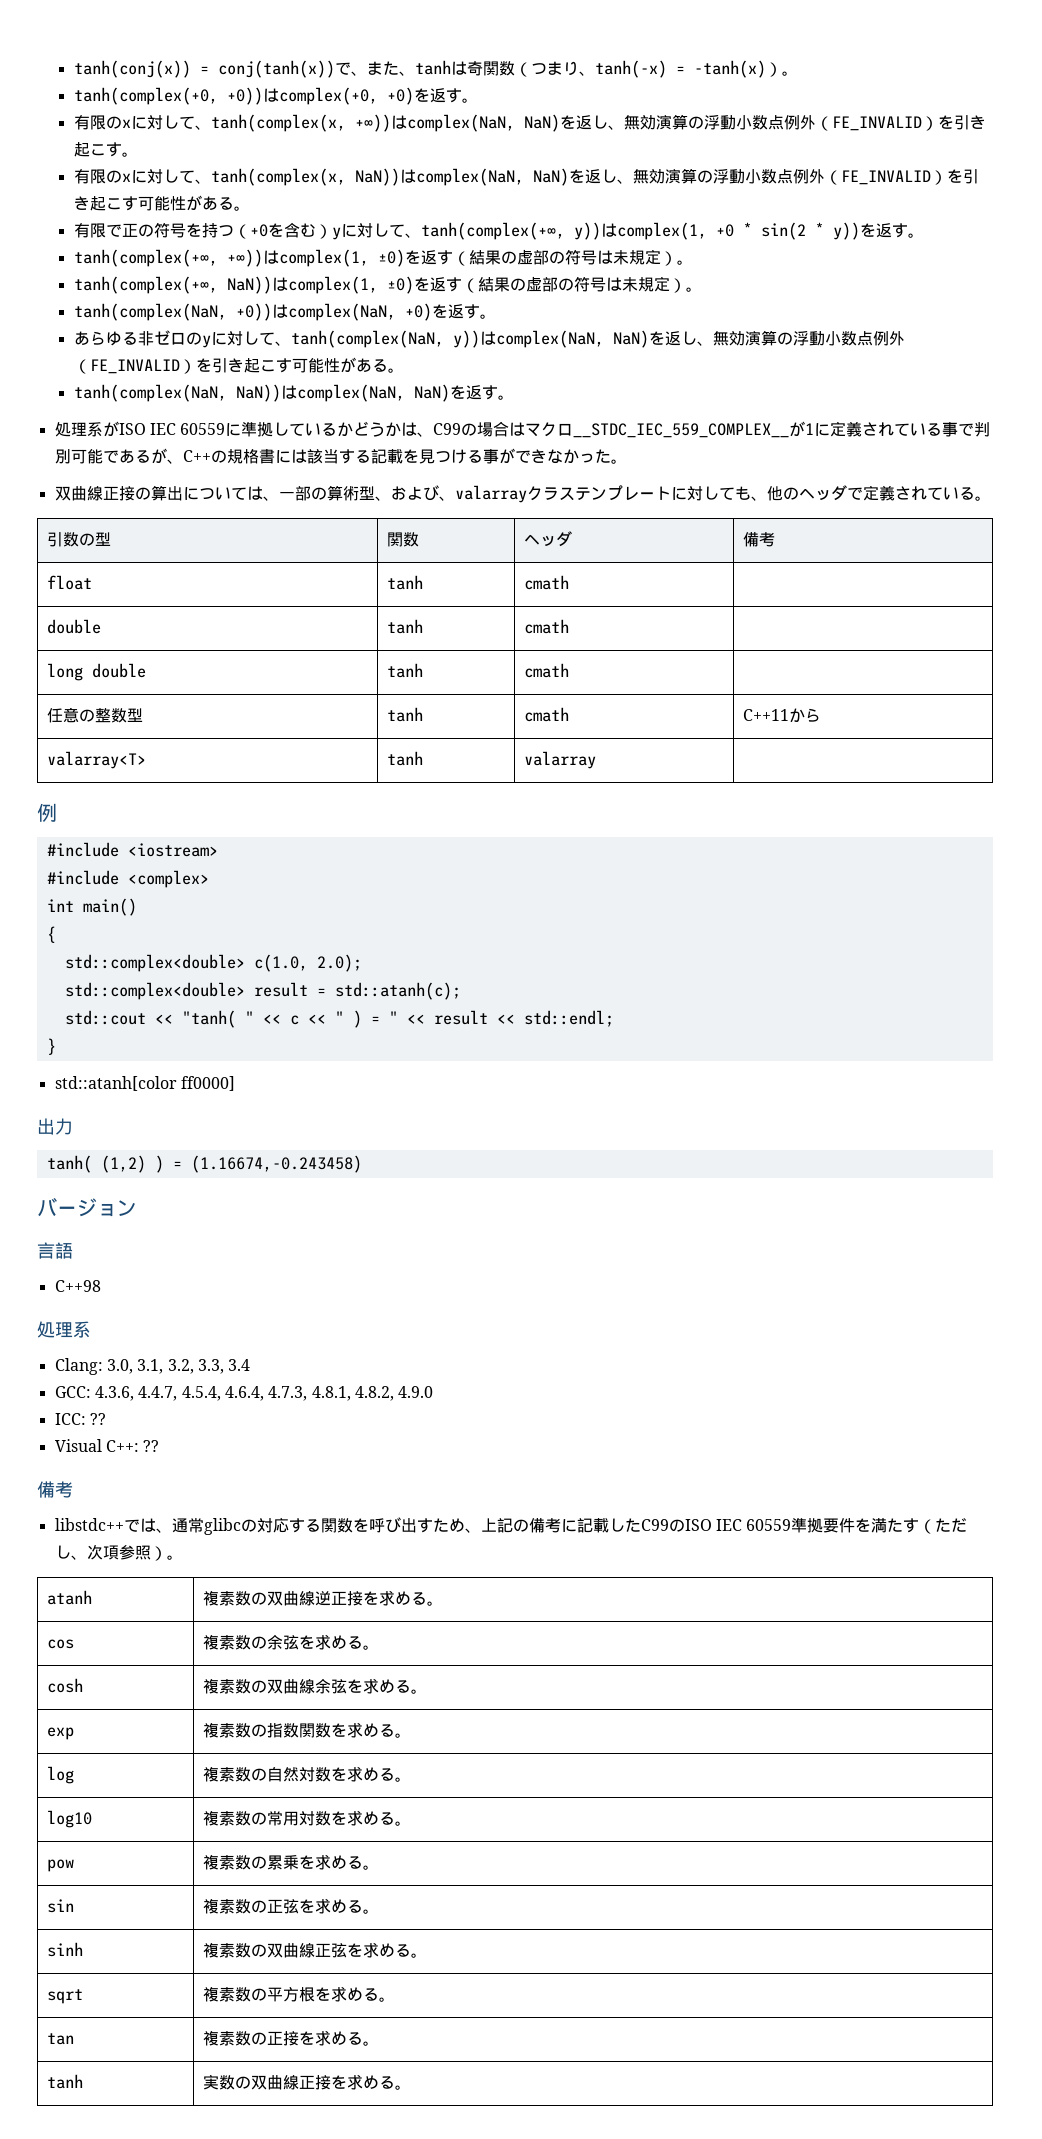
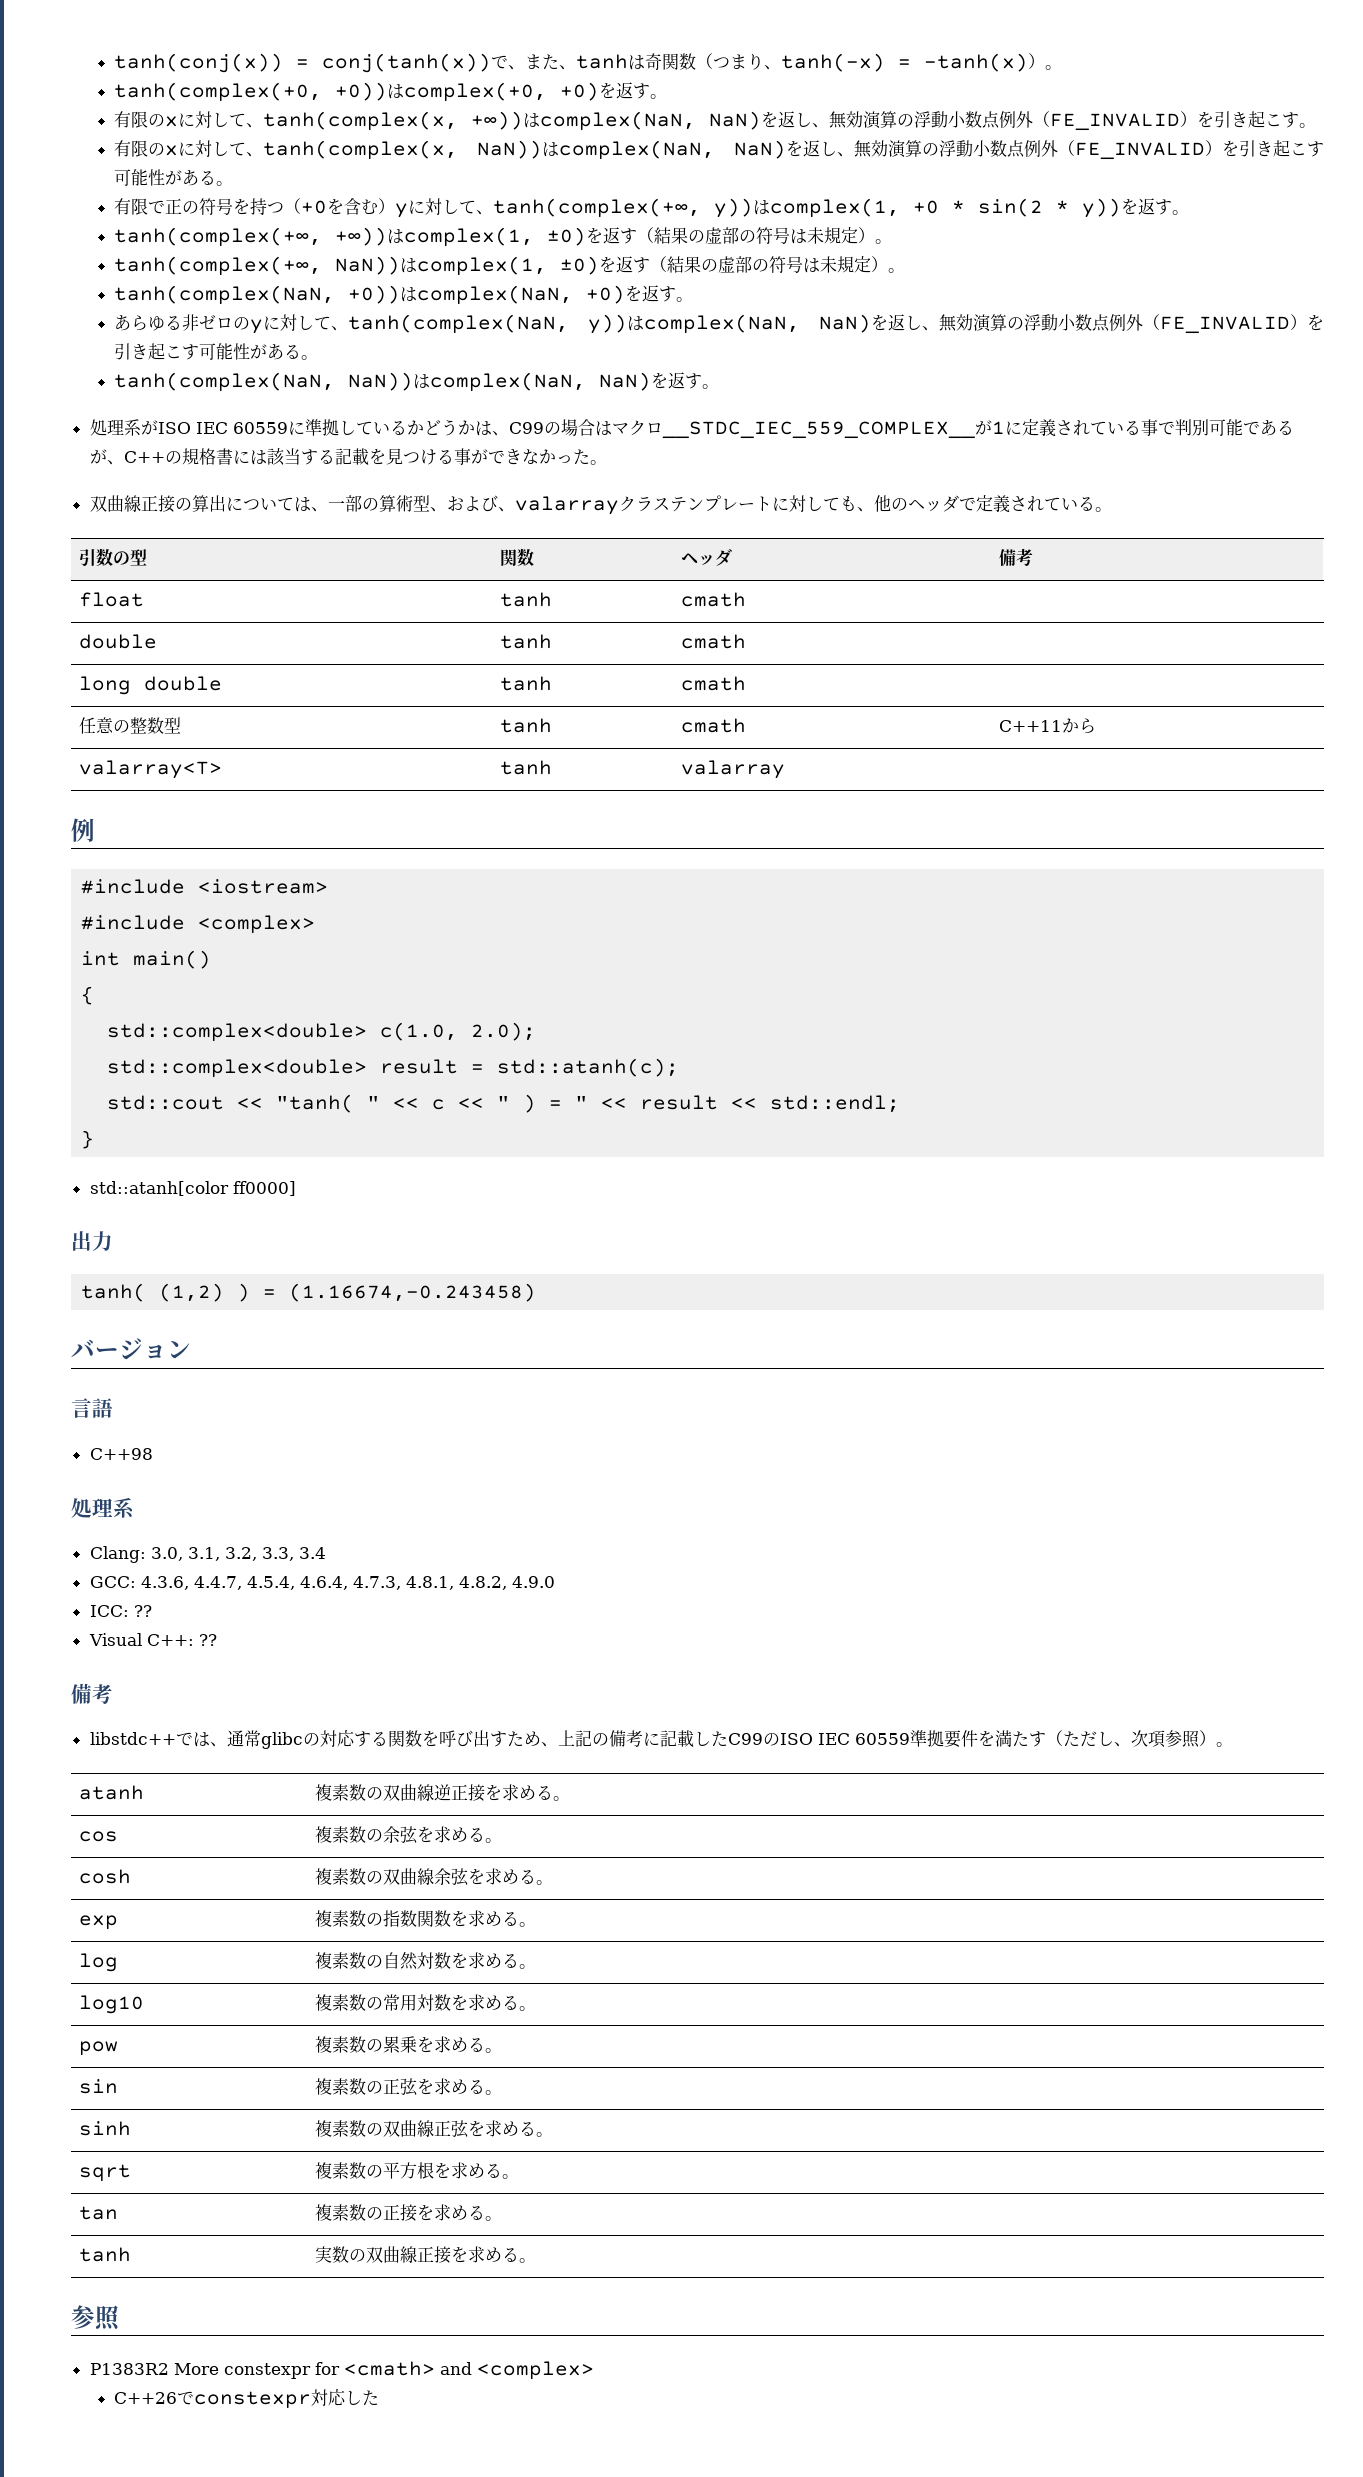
(411, 2087) none -> [71,2305,120,2331] [89,2361,594,2380] [114,2389,380,2409] // 参照 // P1383R2 More constexpr for <cmath> and <complex> // C++26でconstexpr対応した

